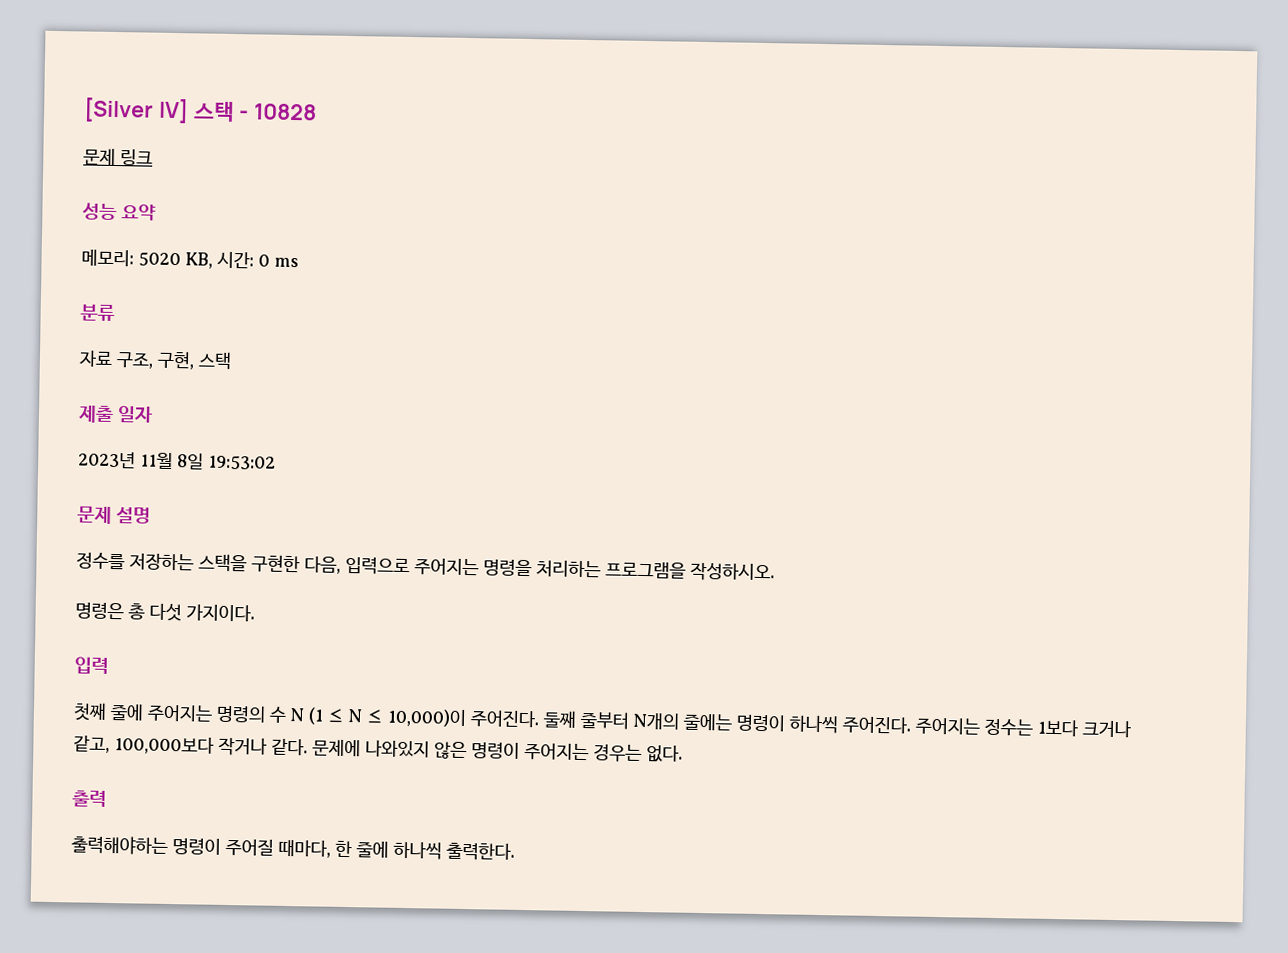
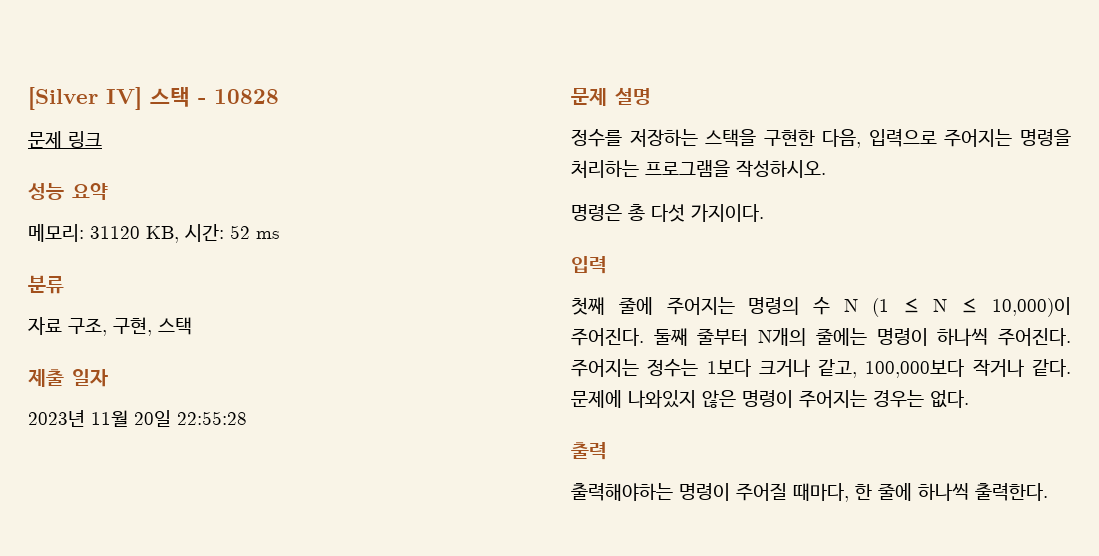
[138,252,181,267] 5020 -> [90,226,140,239] 31120
[258,254,270,267] 0 -> [230,225,250,239] 52
[177,453,276,470] 8일 19:53:02 -> [134,410,247,427] 20일 22:55:28

